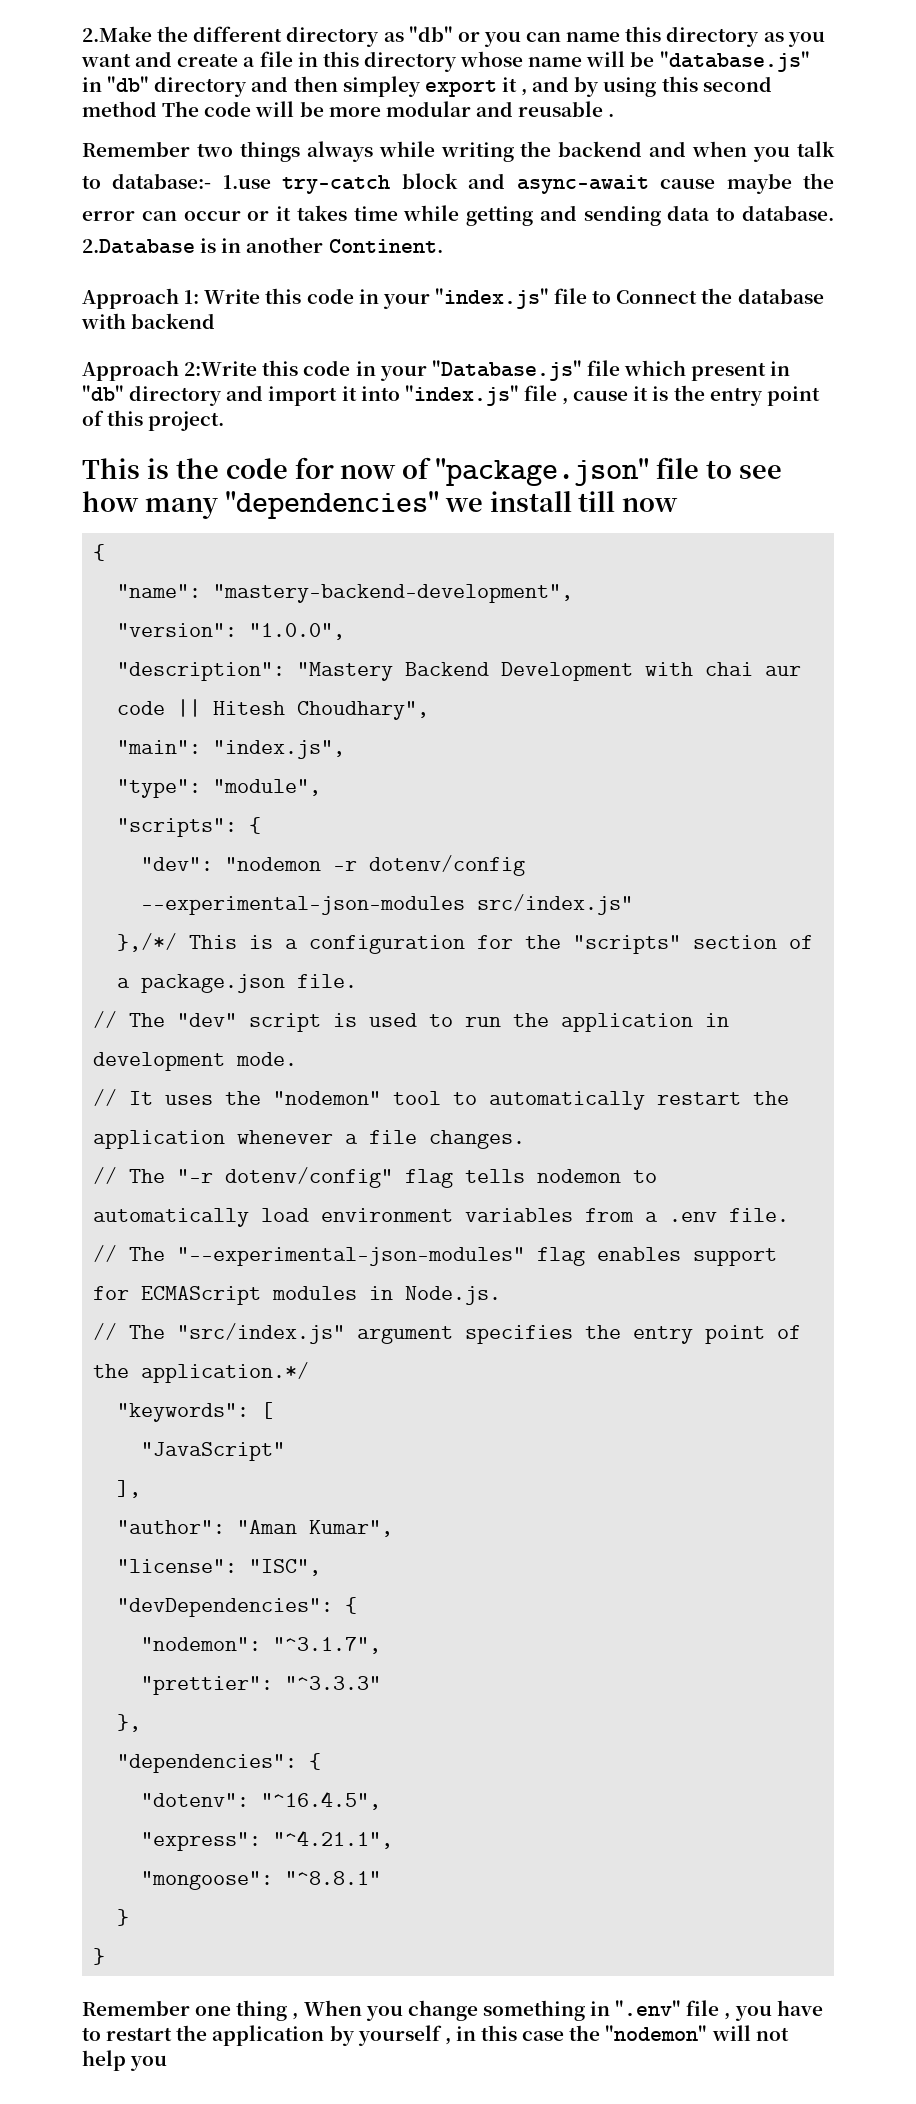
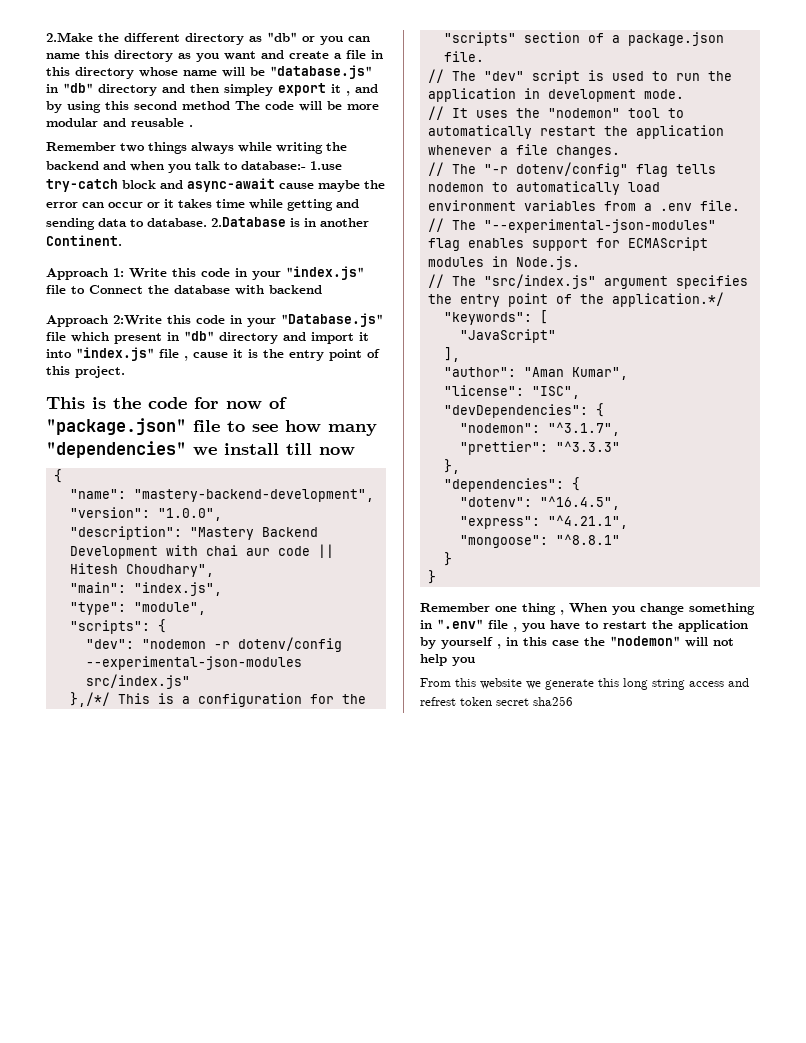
(168, 2063) none -> [420,678,749,690] [420,696,573,706] // From this website we generate this long string access and refrest token secret sha256

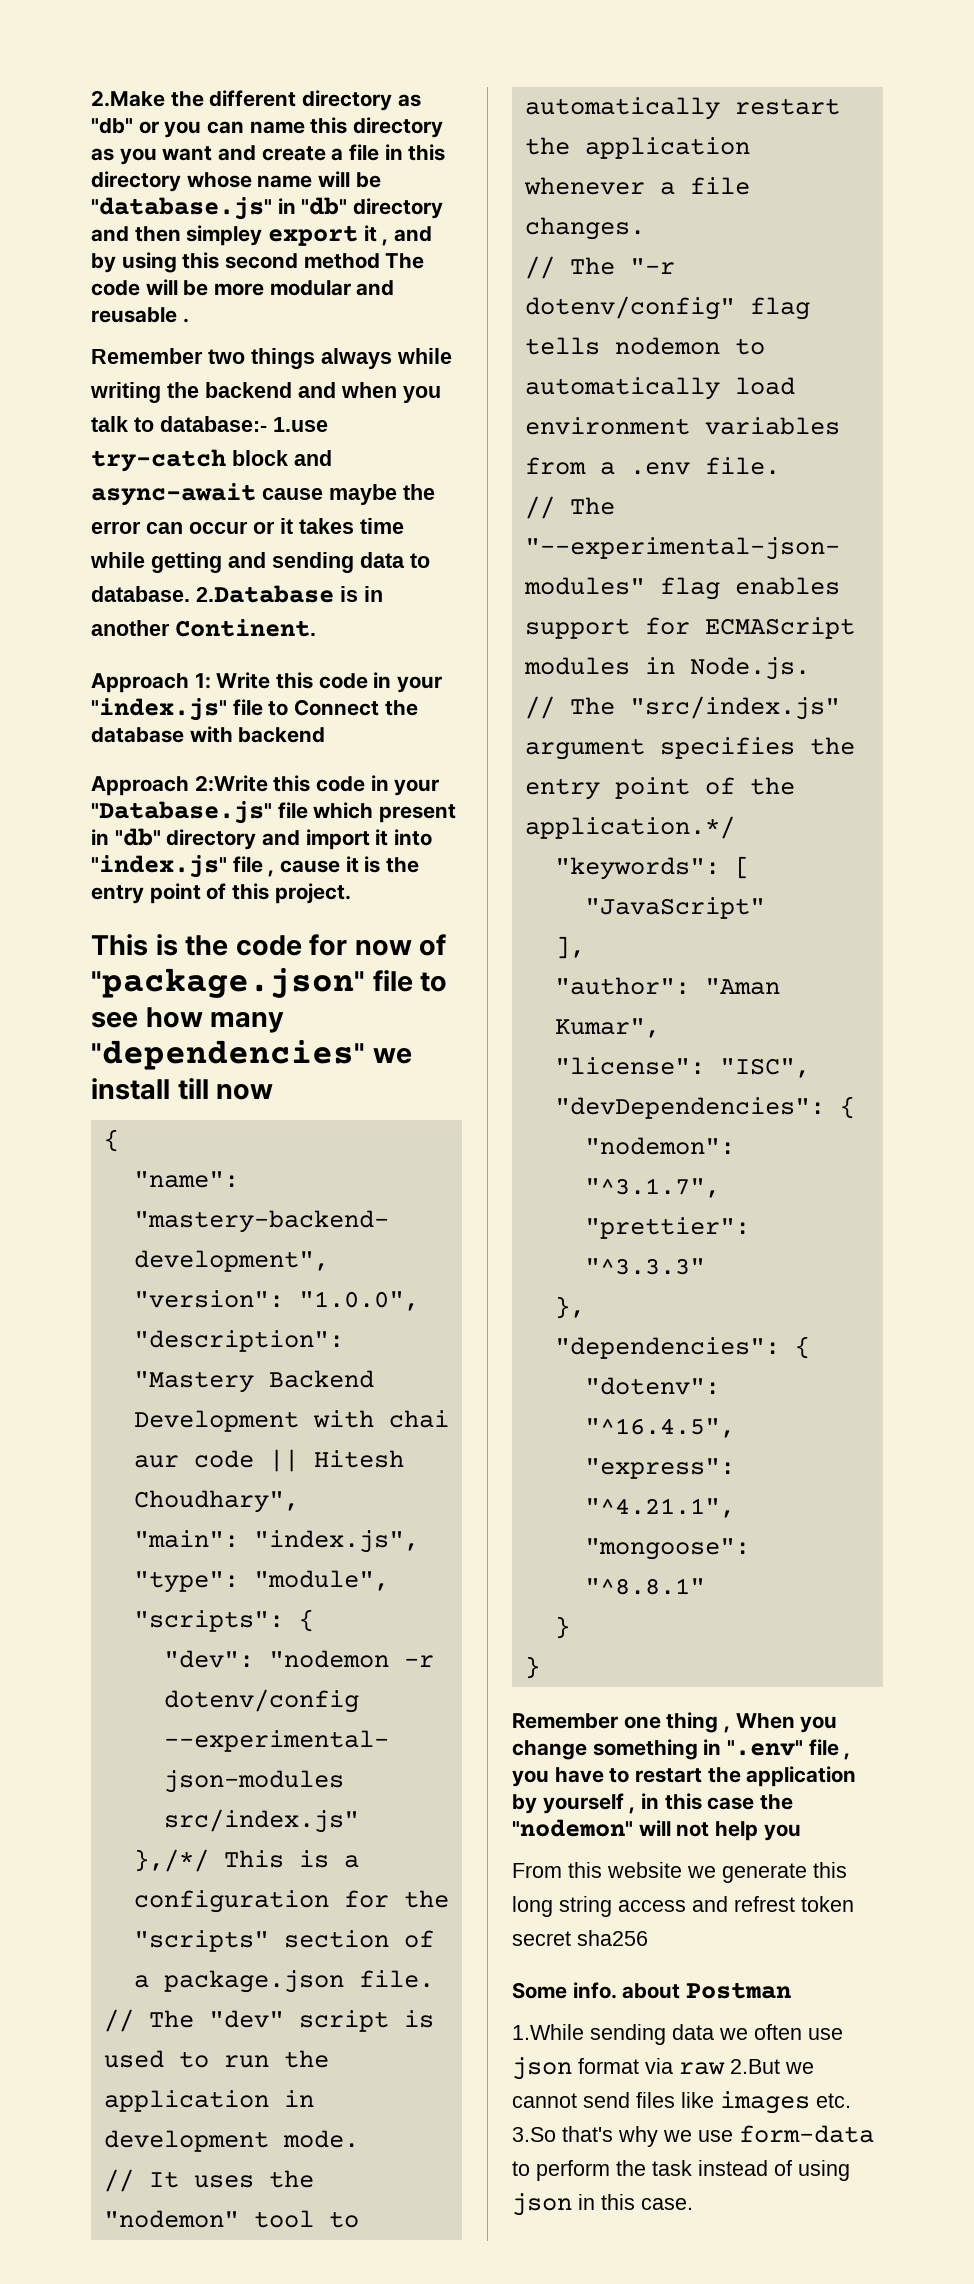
(573, 701) none -> [512,1982,792,1999] [512,2024,843,2045] [512,2057,814,2080] [512,2091,851,2114] [512,2125,874,2147] [512,2160,850,2181] [512,2193,693,2216] // Some info. about Postman // 1.While sending data we often use json format via raw 2.But we cannot send files like images etc. 3.So that's why we use form-data to perform the task instead of using json in this case.

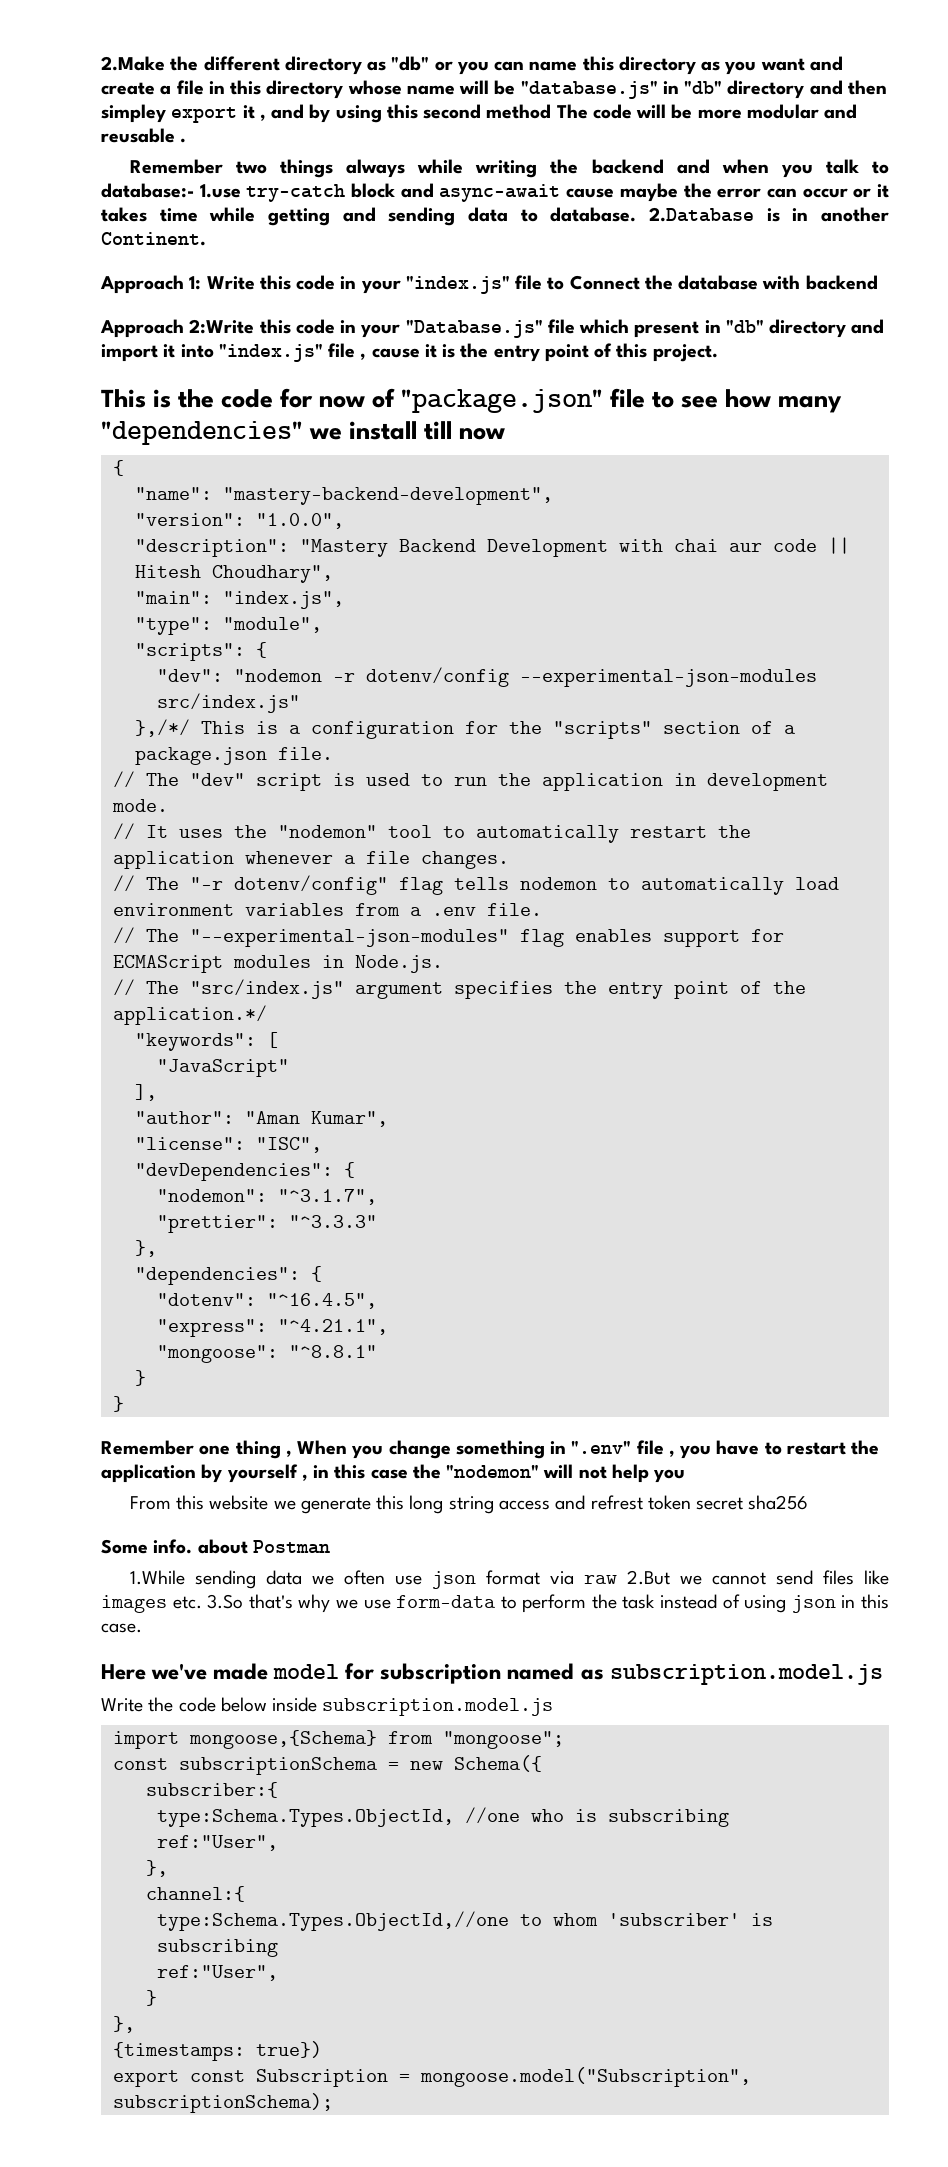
(693, 2204) none -> [101,1663,883,1685] [101,1697,554,1716] [112,1730,564,1749] [112,1755,542,1775] [145,1782,278,1798] [156,1807,729,1827] [156,1835,278,1851] [145,1860,168,1877] [145,1886,245,1902] [156,1911,773,1931] [156,1939,278,1957] [156,1965,278,1981] [145,1990,157,2006] [112,2016,135,2033] [112,2041,322,2061] [112,2067,751,2087] [112,2093,333,2113] // Here we've made model for subscription named as subscription.model.js // Write the code below inside subscription.model.js // import mongoose,{Schema} from "mongoose"; // const subscriptionSchema = new Schema({ // subscriber:{ // type:Schema.Types.ObjectId, //one who is subscribing // ref:"User", // }, // channel:{ // type:Schema.Types.ObjectId,//one to whom 'subscriber' is subscribing // ref:"User", // } // }, // {timestamps: true}) // export const Subscription = mongoose.model("Subscription", subscriptionSchema);

